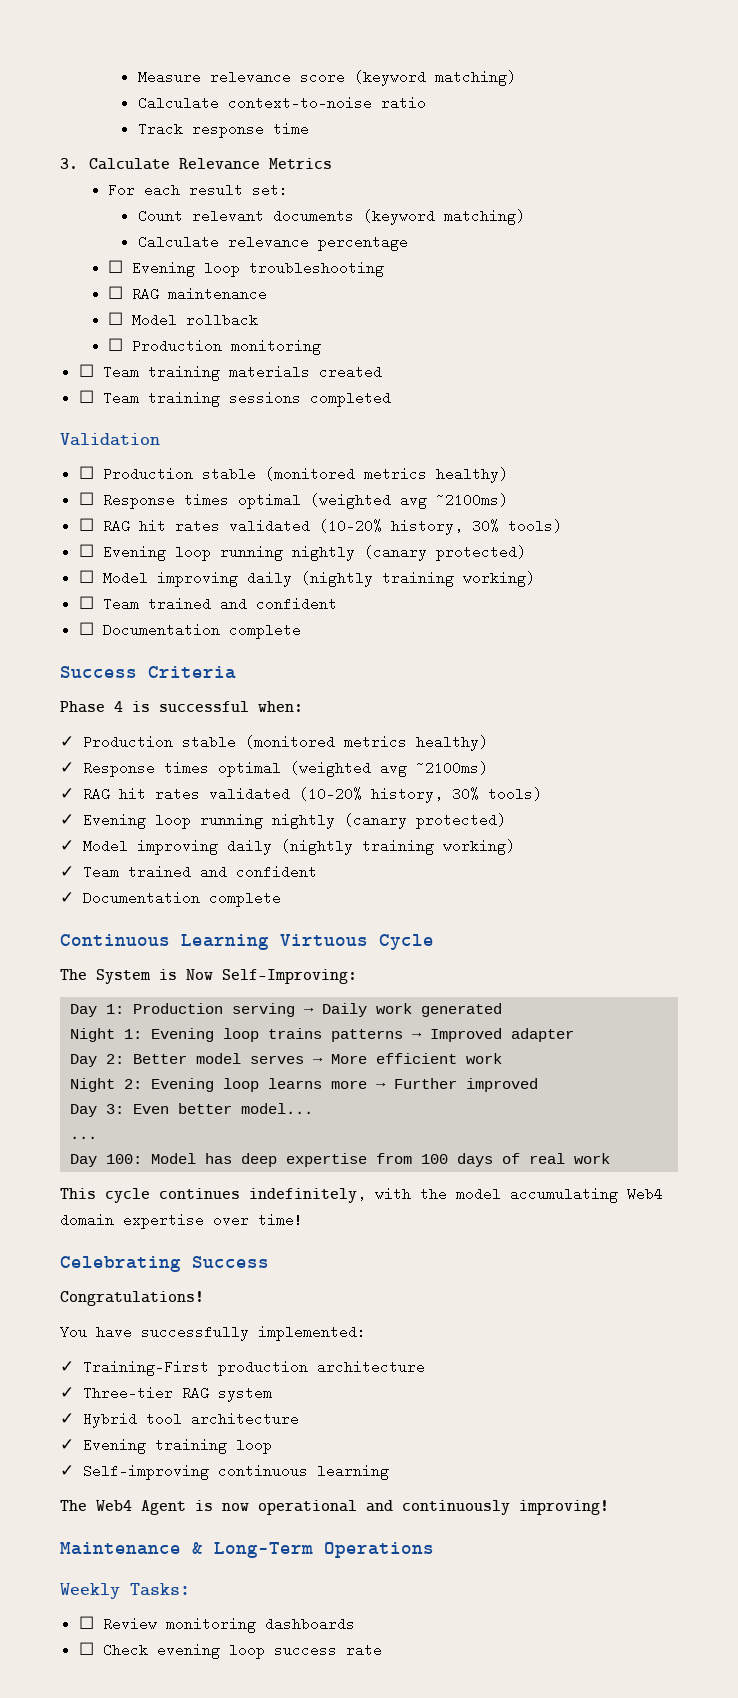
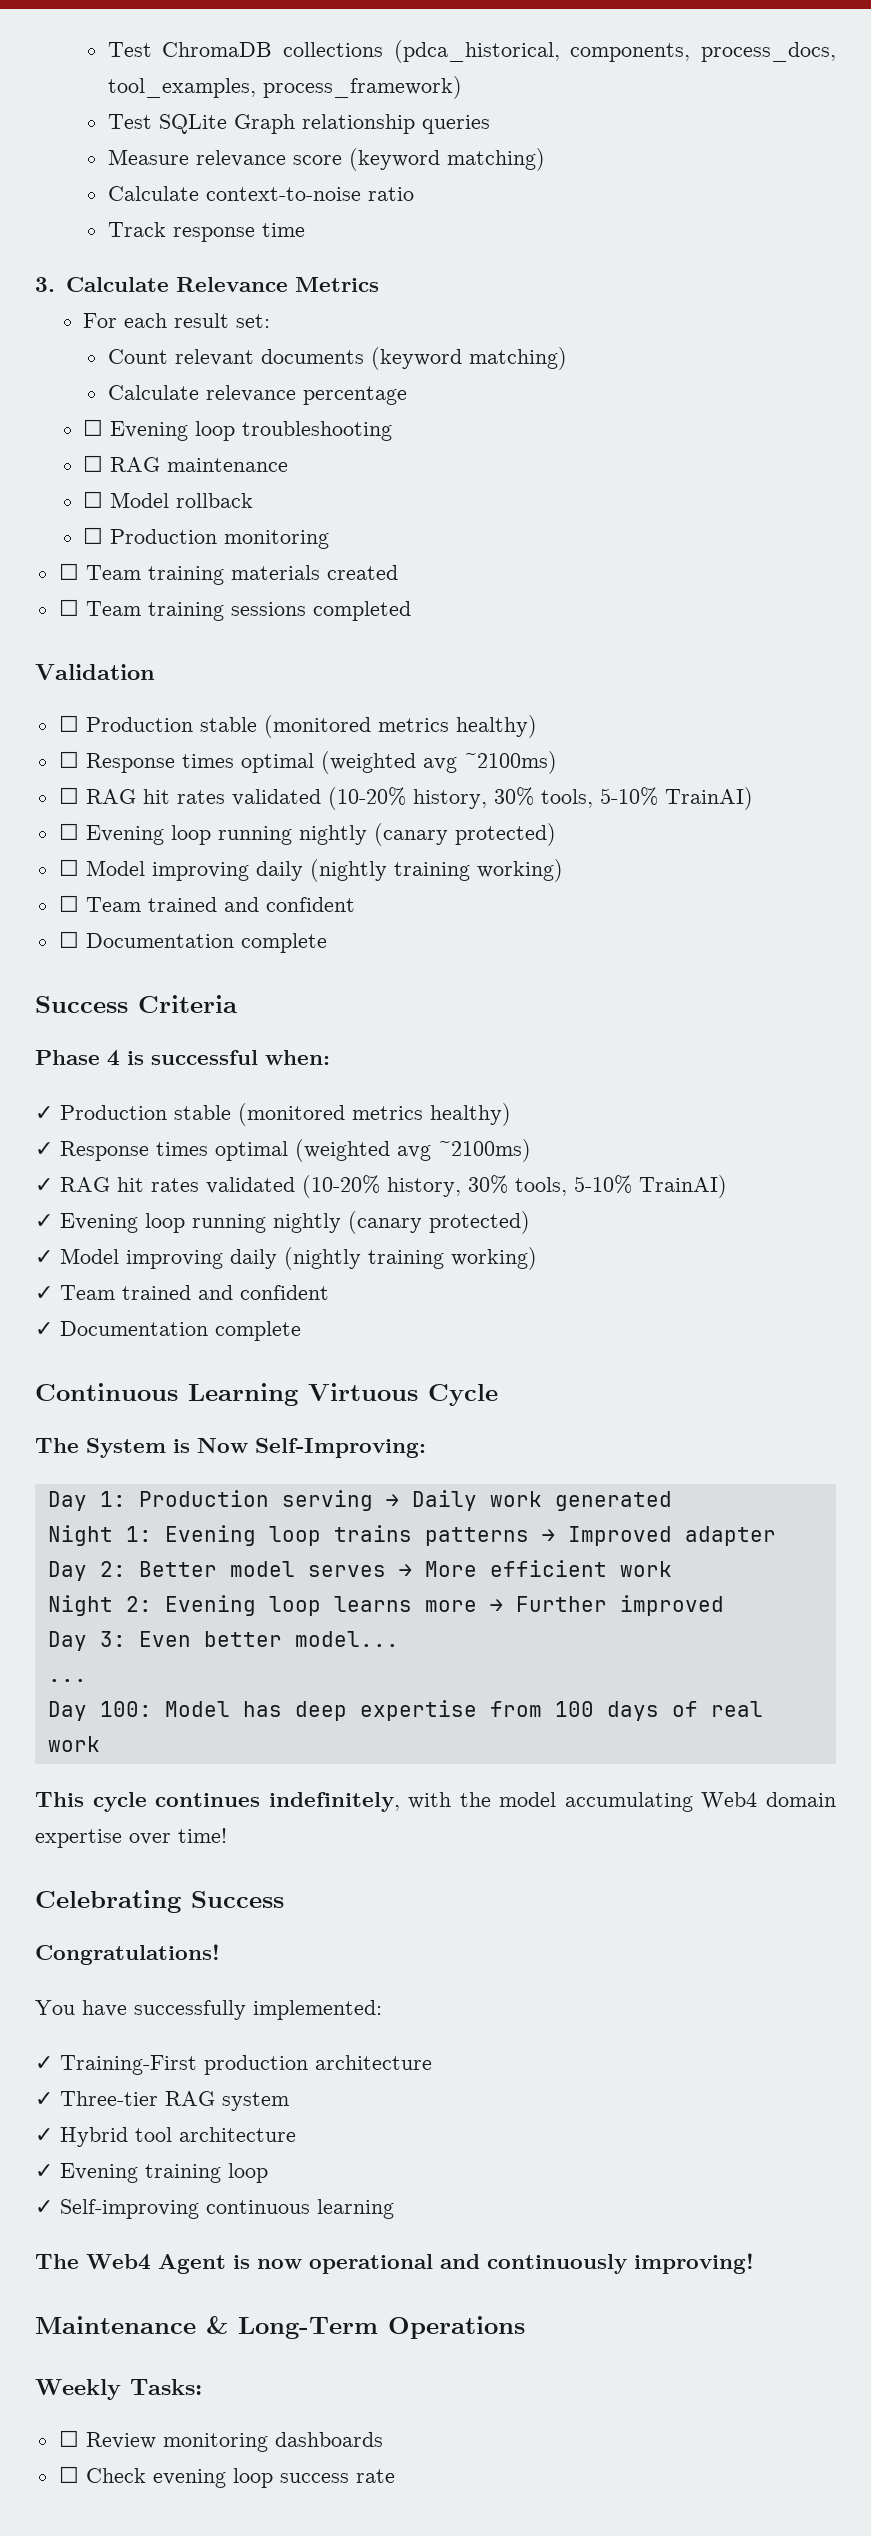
(137, 77) none -> [107,40,836,63] [107,76,462,99] [107,114,490,134] Test ChromaDB collections (pdca_historical, components, process_docs, tool_examples, process_framework) // Test SQLite Graph relationship queries //
[507,519,562,533] tools) -> [540,787,753,810] tools, 5-10% TrainAI)
[488,787,542,801] tools) -> [515,1175,727,1198] tools, 5-10% TrainAI)

